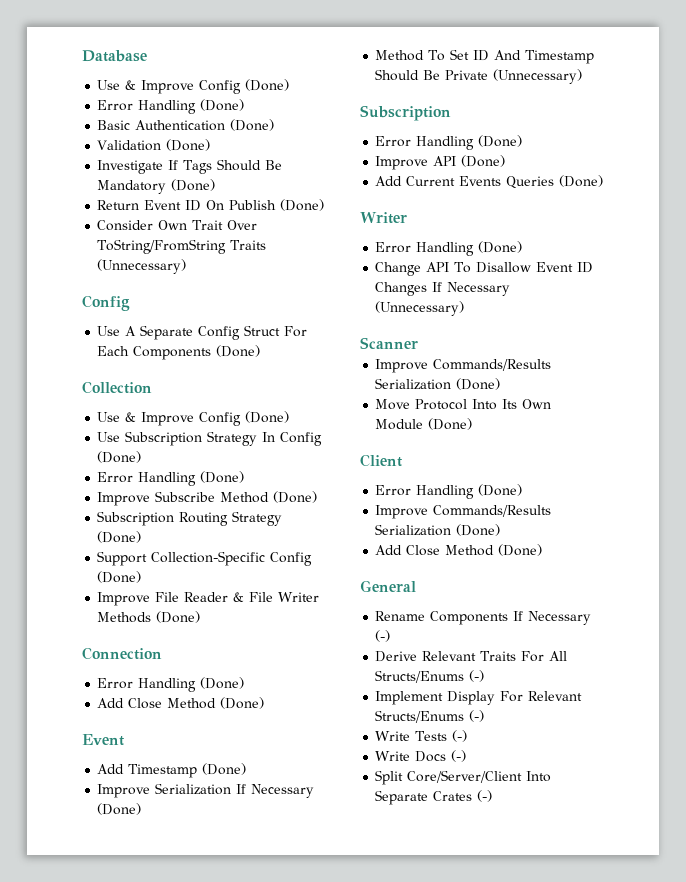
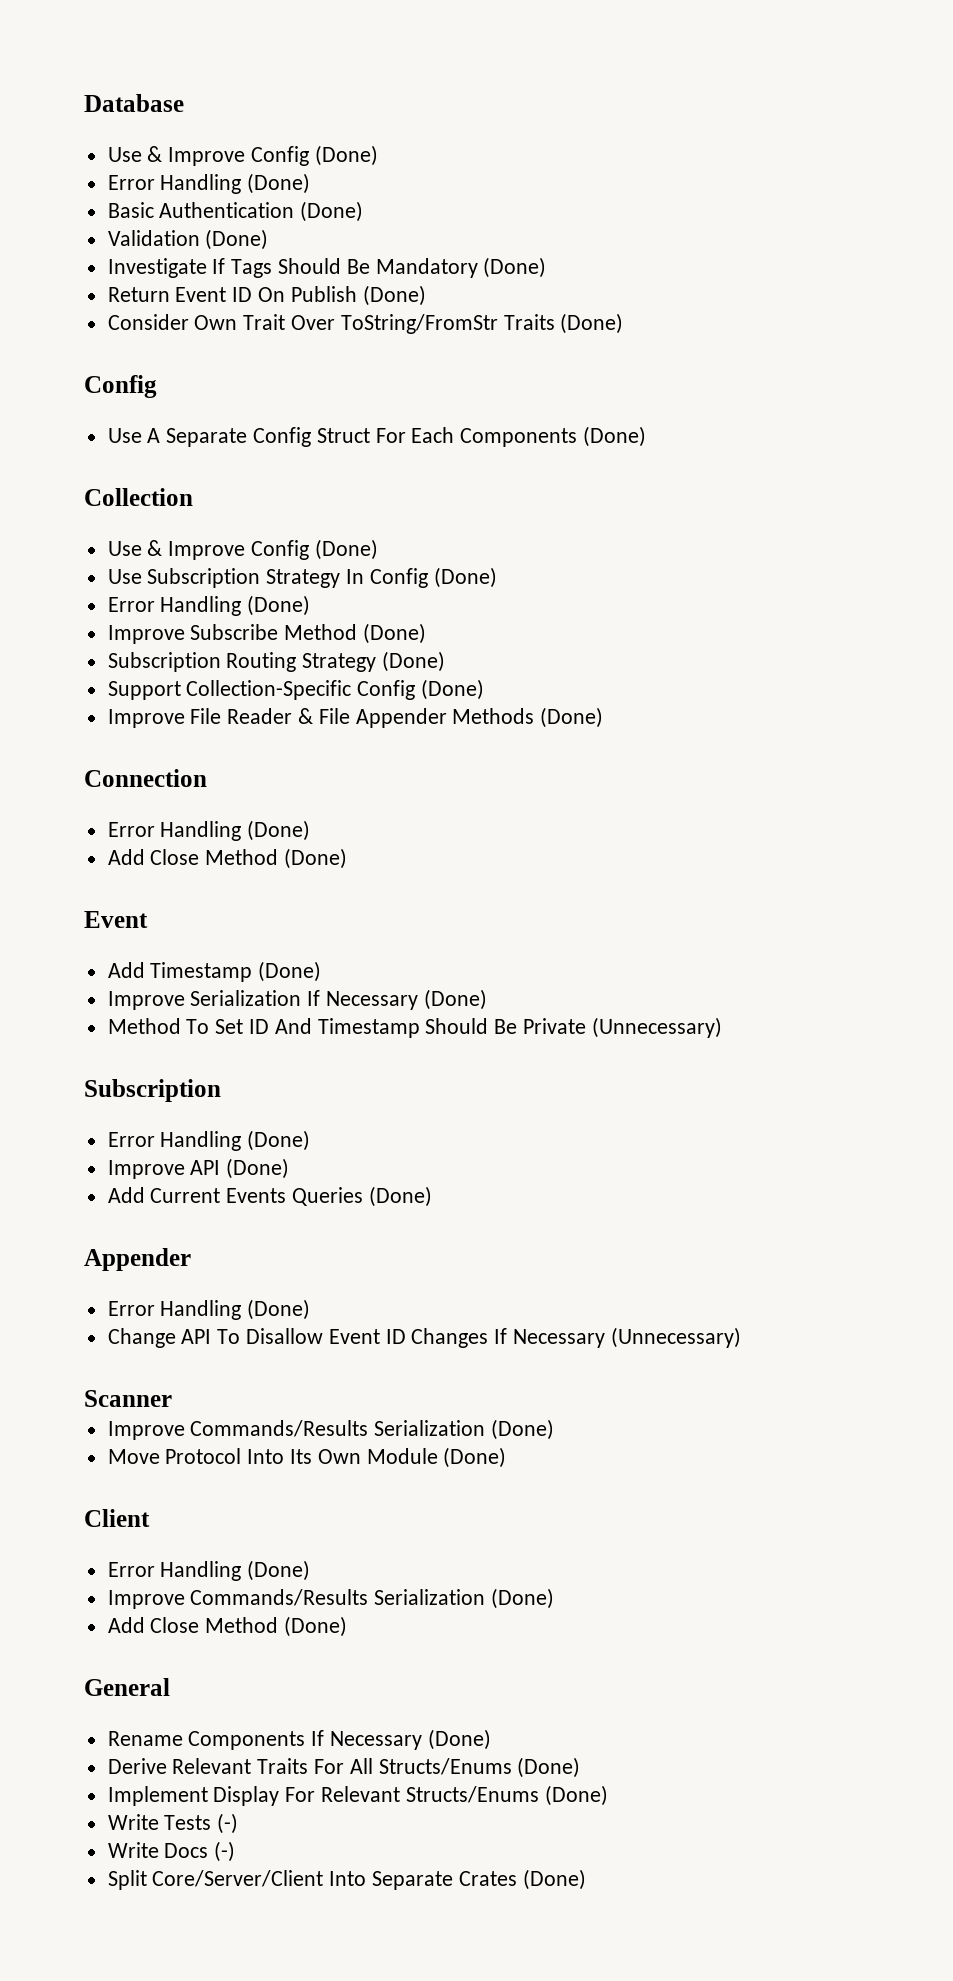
[97,239,267,254] [97,259,187,274] ToString/FromString Traits (Unnecessary) -> [340,313,624,334] ToString/FromStr Traits (Done)
[278,592,320,602] Writer -> [355,708,447,728] Appender
[360,212,407,224] Writer -> [84,1248,191,1271] Appender
[375,630,391,642] (-) -> [427,1729,491,1750] (Done)
[469,670,485,682] (-) -> [517,1757,581,1778] (Done)
[469,710,485,722] (-) -> [544,1785,608,1806] (Done)
[477,790,493,802] (-) -> [522,1869,586,1890] (Done)

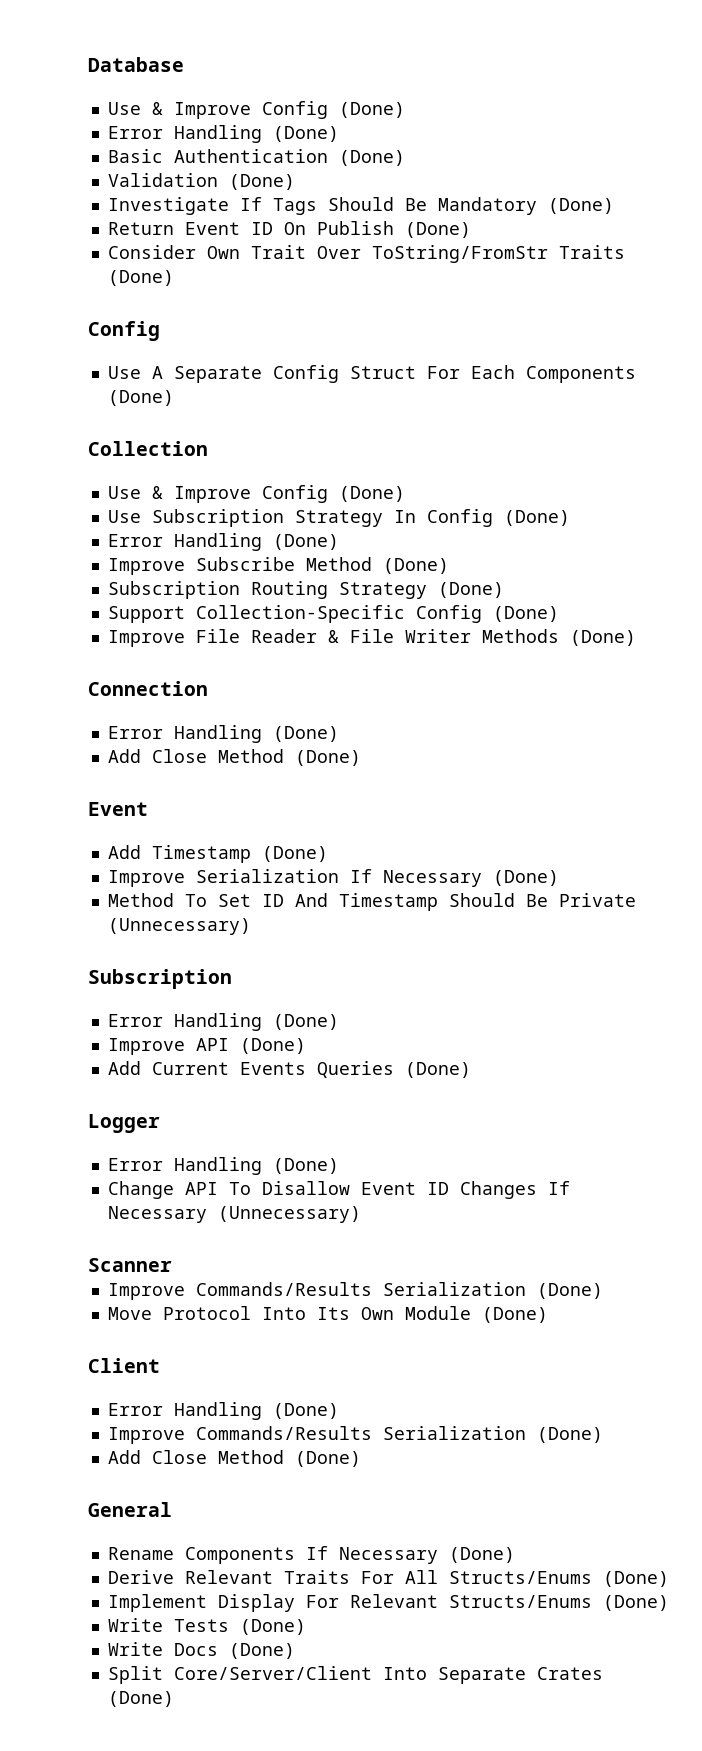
[355,708,447,728] Appender -> [404,629,471,643] Writer
[84,1248,191,1271] Appender -> [88,1114,160,1133] Logger
[217,1813,239,1834] (-) -> [239,1619,306,1635] (Done)
[214,1841,236,1862] (-) -> [228,1643,295,1659] (Done)

